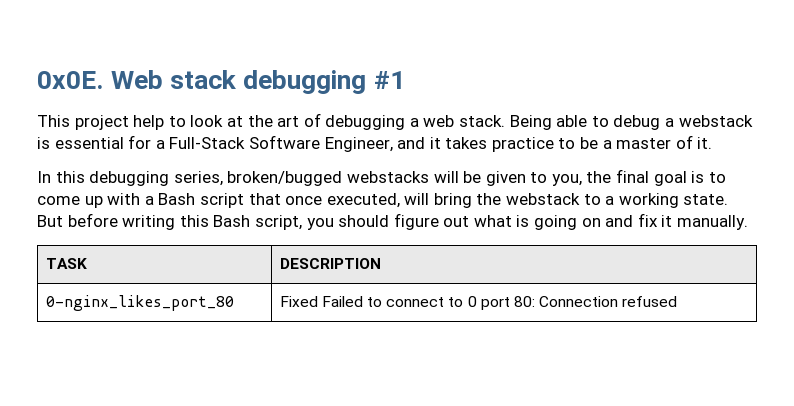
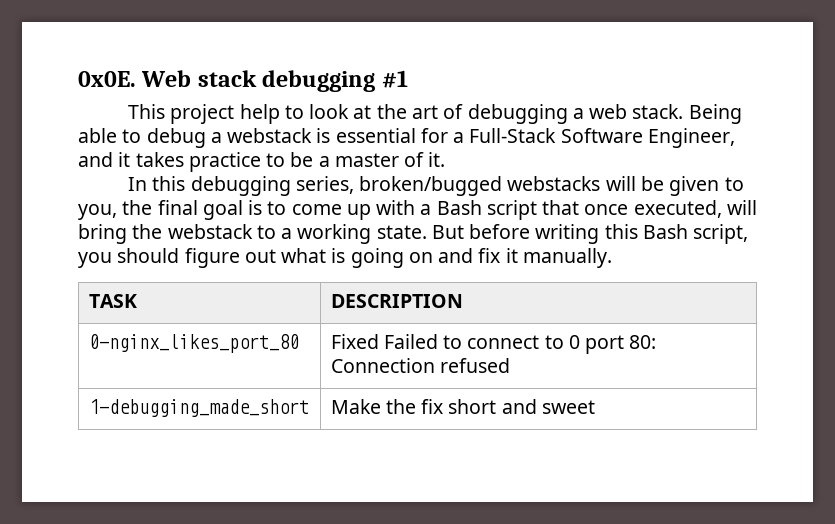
(678, 301) none -> [88,399,309,417] [330,399,595,414] // 1-debugging_made_short | Make the fix short and sweet

